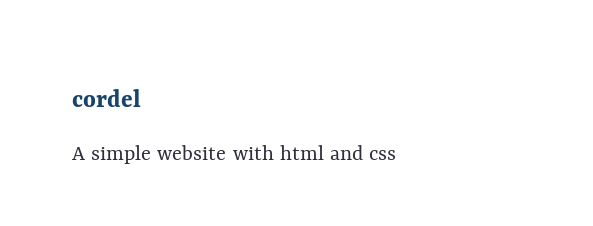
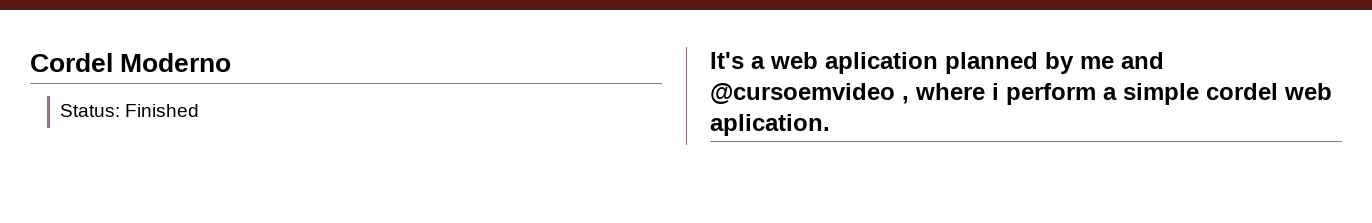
[72,89,141,107] [72,145,397,164] cordel // A simple website with html and css -> [30,53,232,72] [60,104,200,117] [710,52,1164,74] [710,83,1332,105] [710,114,830,136] Cordel Moderno // Status: Finished // It's a web aplication planned by me and @cursoemvideo , where i perform a simple cordel web aplication.

